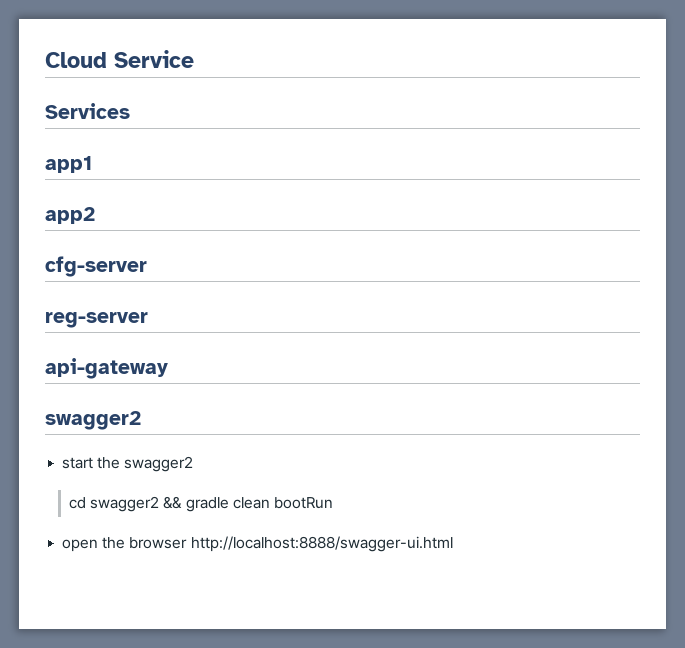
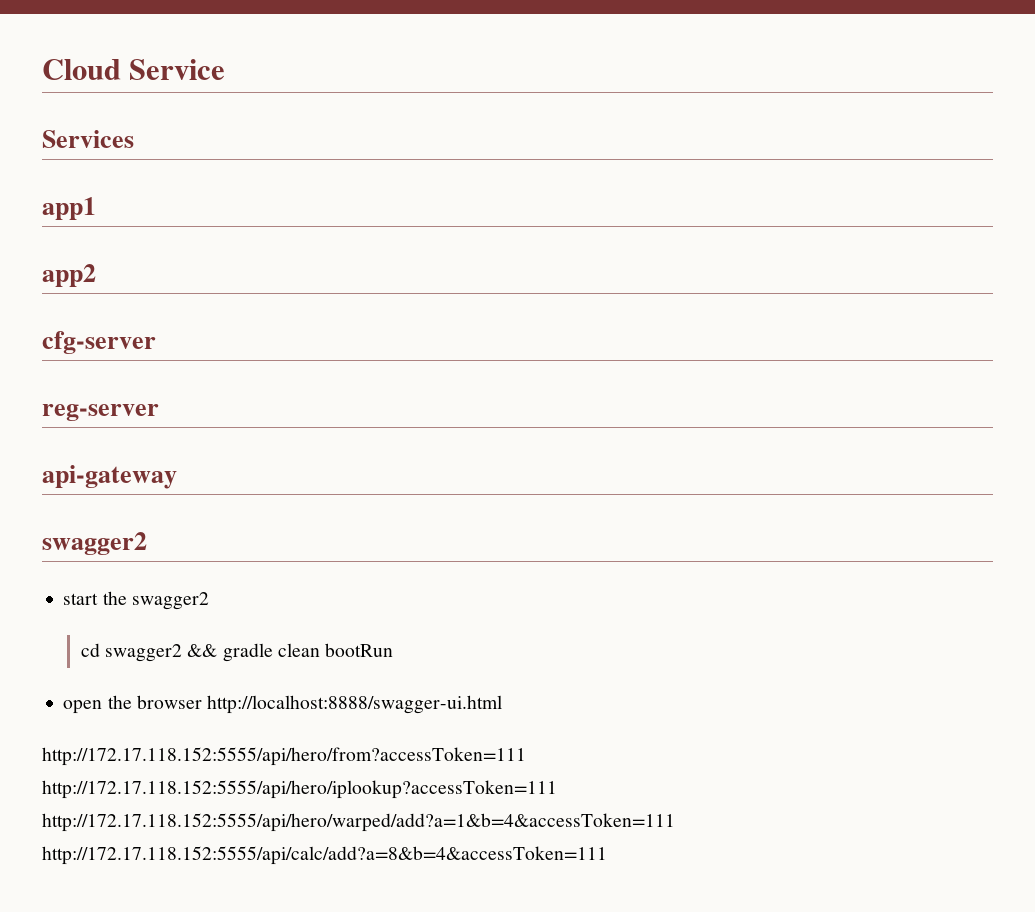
(453, 544) none -> [42,747,526,766] [42,780,557,799] [42,813,675,832] [42,846,607,865] // http://172.17.118.152:5555/api/hero/from?accessToken=111 http://172.17.118.152:5555/api/hero/iplookup?accessToken=111 http://172.17.118.152:5555/api/hero/warped/add?a=1&b=4&accessToken=111 http://172.17.118.152:5555/api/calc/add?a=8&b=4&accessToken=111

